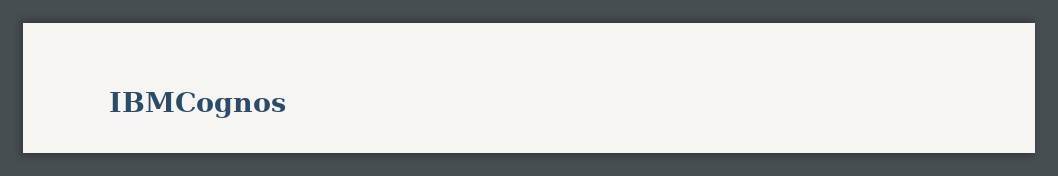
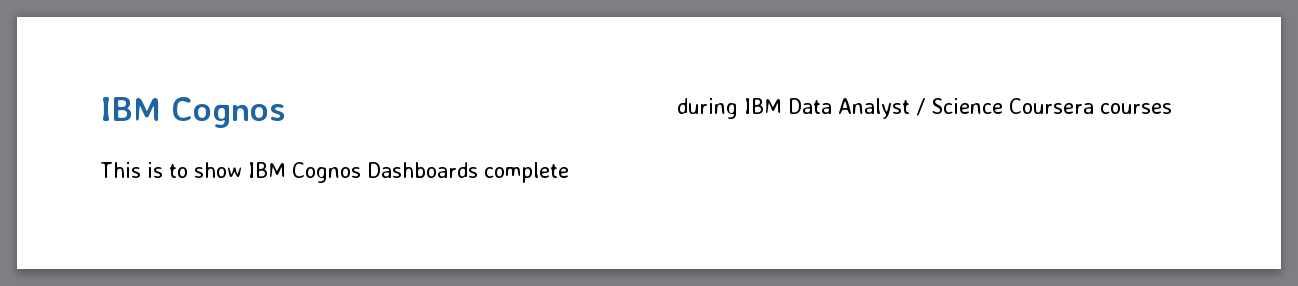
[109,92,286,118] IBMCognos -> [100,97,286,128] [100,162,569,183] [677,98,1172,119] IBM Cognos // This is to show IBM Cognos Dashboards complete during IBM Data Analyst / Science Coursera courses

